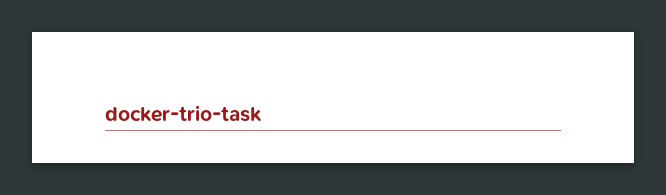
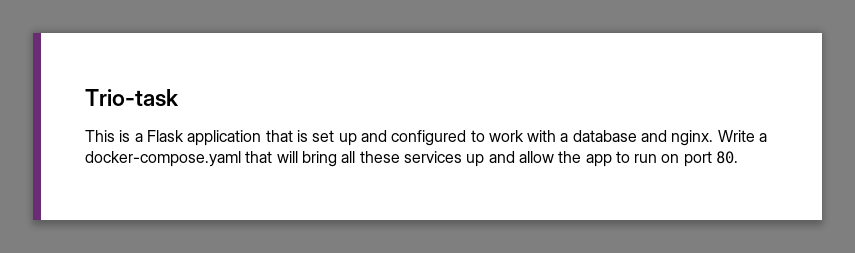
[105,105,262,122] docker-trio-task -> [85,89,179,107] [85,130,768,146] [85,151,739,167] Trio-task // This is a Flask application that is set up and configured to work with a database and nginx. Write a docker-compose.yaml that will bring all these services up and allow the app to run on port 80.

